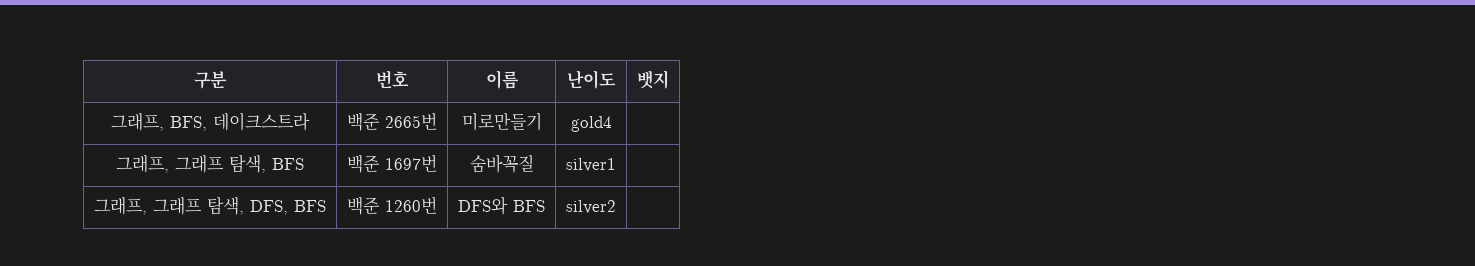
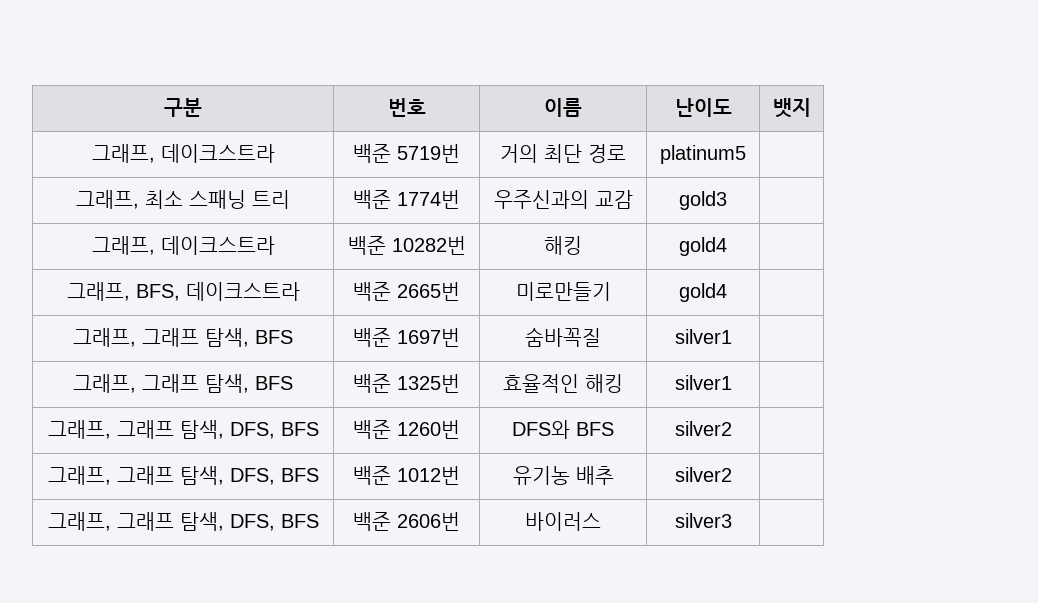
(670, 79) none -> [91,144,275,163] [353,144,460,163] [500,144,626,163] [660,145,746,164] [76,190,290,209] [353,190,460,209] [493,190,633,209] [679,191,727,210] [91,236,275,255] [347,236,466,255] [544,236,582,255] [679,237,727,256] // 그래프, 데이크스트라 | 백준 5719번 | 거의 최단 경로 | platinum5 | // 그래프, 최소 스패닝 트리 | 백준 1774번 | 우주신과의 교감 | gold3 | // 그래프, 데이크스트라 | 백준 10282번 | 해킹 | gold4 |
(616, 165) none -> [73,374,293,393] [353,374,460,393] [503,374,623,393] [674,375,732,390] // 그래프, 그래프 탐색, BFS | 백준 1325번 | 효율적인 해킹 | silver1 |
(616, 207) none -> [47,466,319,485] [353,466,460,485] [512,466,614,485] [674,467,732,482] [47,512,319,531] [353,512,460,531] [525,512,601,531] [674,513,732,528] // 그래프, 그래프 탐색, DFS, BFS | 백준 1012번 | 유기농 배추 | silver2 | // 그래프, 그래프 탐색, DFS, BFS | 백준 2606번 | 바이러스 | silver3 |

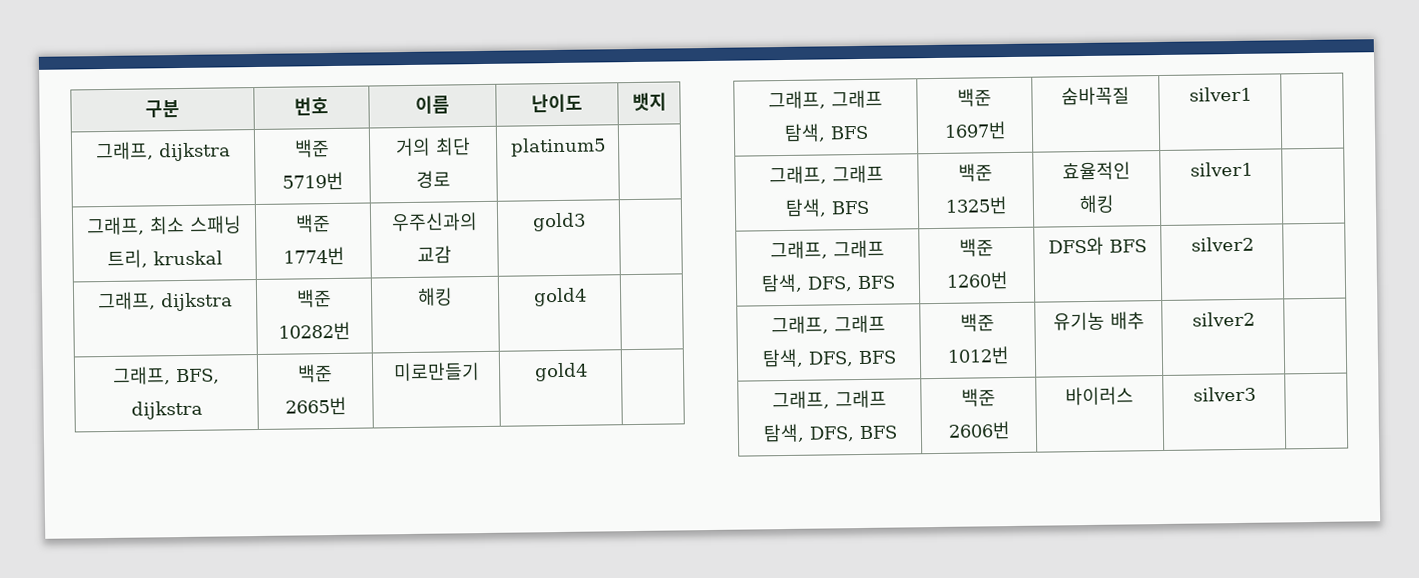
[160,144,275,163] 데이크스트라 -> [159,142,231,162] dijkstra
[252,190,290,209] 트리 -> [106,249,223,268] 트리, kruskal
[160,236,275,255] 데이크스트라 -> [161,292,233,312] dijkstra
[185,282,300,301] 데이크스트라 -> [130,400,203,420] dijkstra

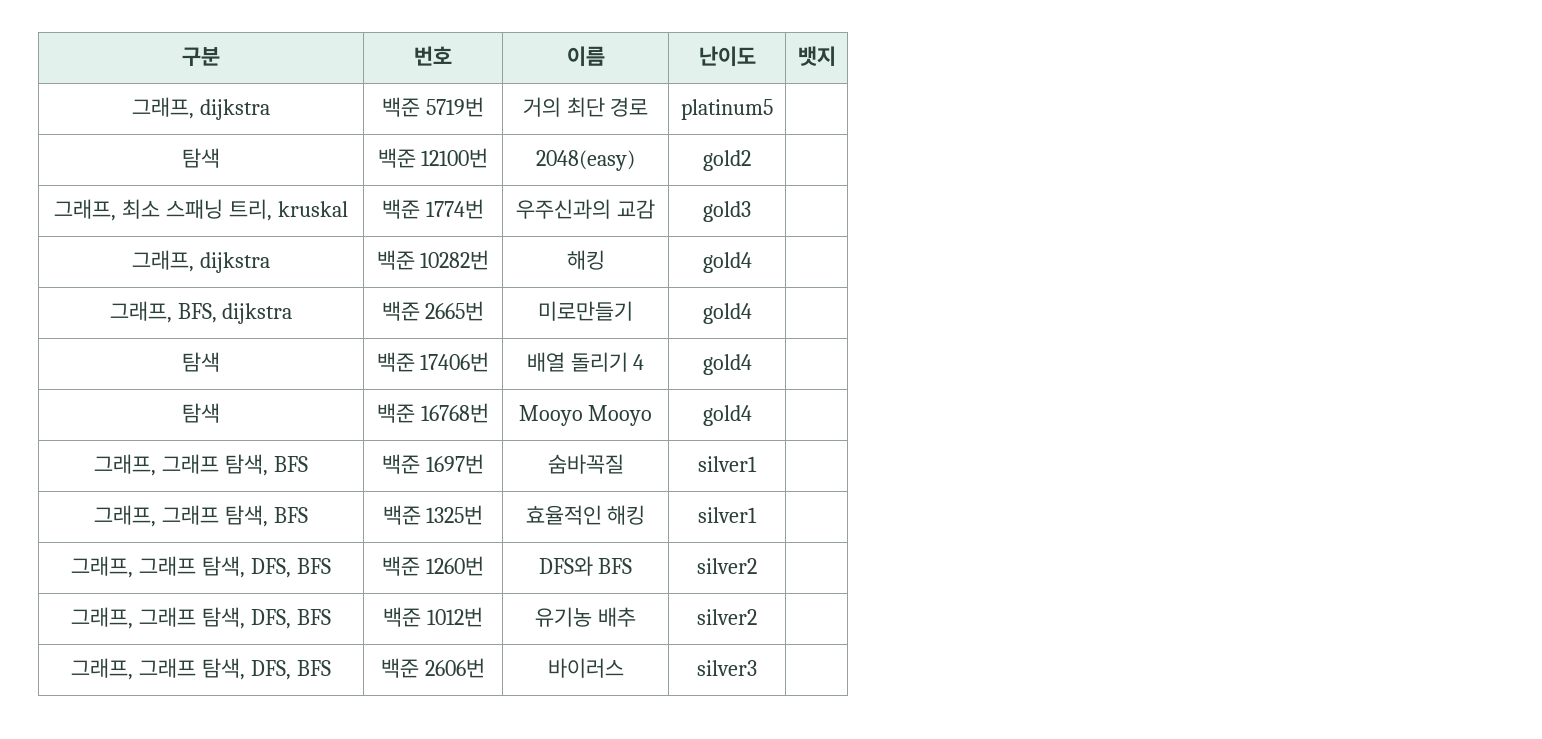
(606, 147) none -> [182,148,220,168] [377,148,489,168] [536,150,635,171] [703,150,751,171] // 탐색 | 백준 12100번 | 2048(easy) | gold2 |
(588, 372) none -> [182,352,220,372] [376,352,490,372] [526,352,645,372] [702,354,752,375] [182,403,220,423] [377,403,489,423] [518,405,653,426] [702,405,752,426] // 탐색 | 백준 17406번 | 배열 돌리기 4 | gold4 | // 탐색 | 백준 16768번 | Mooyo Mooyo | gold4 |

